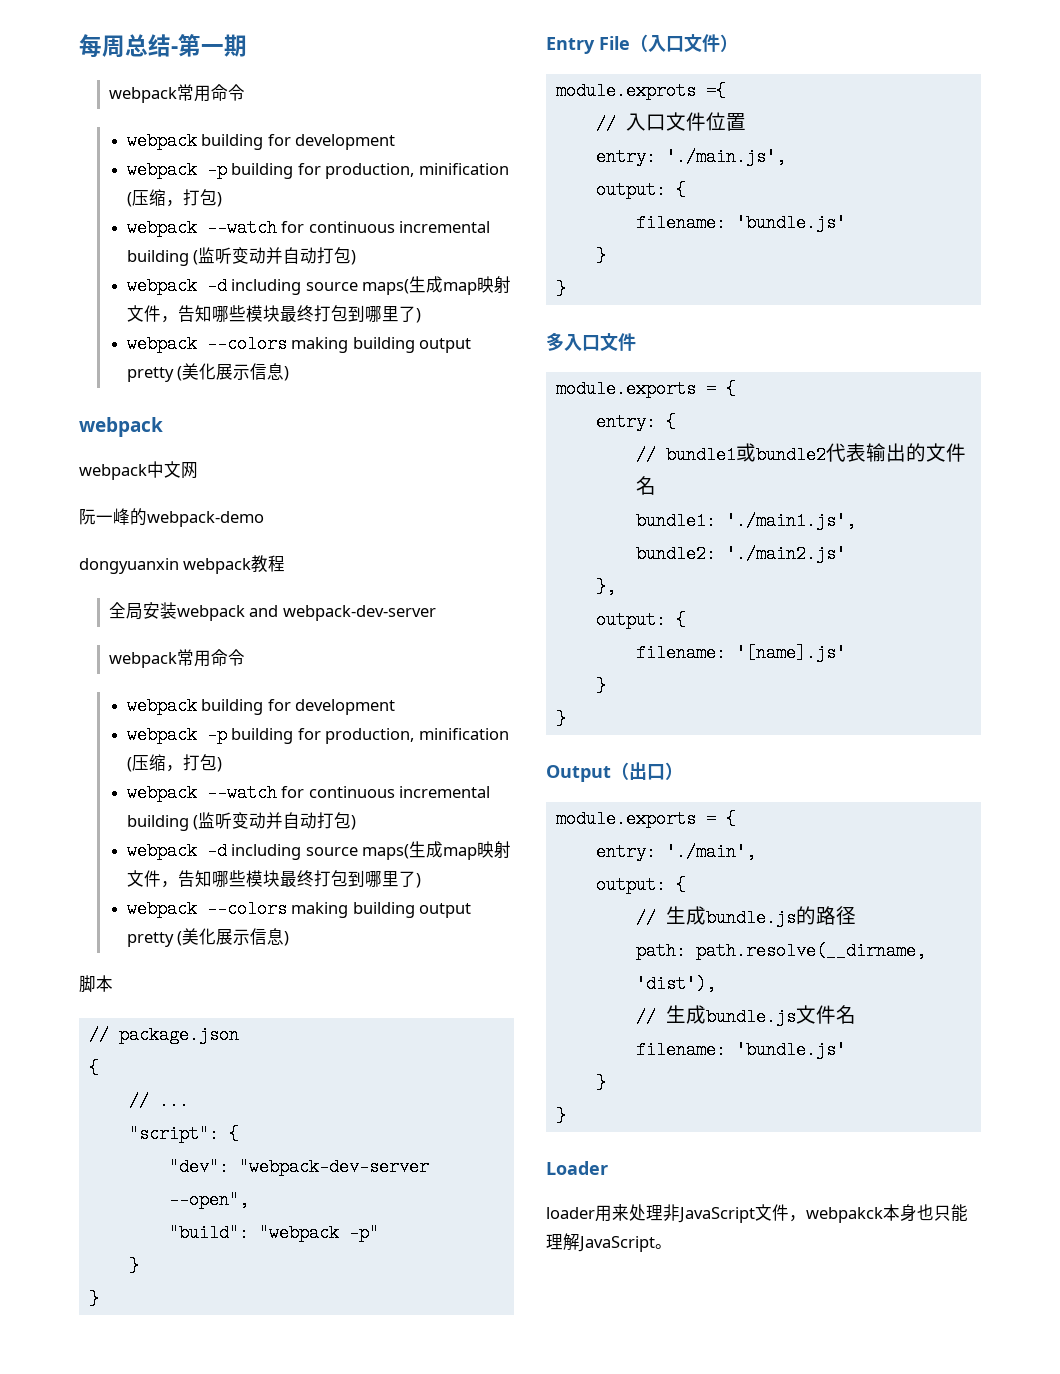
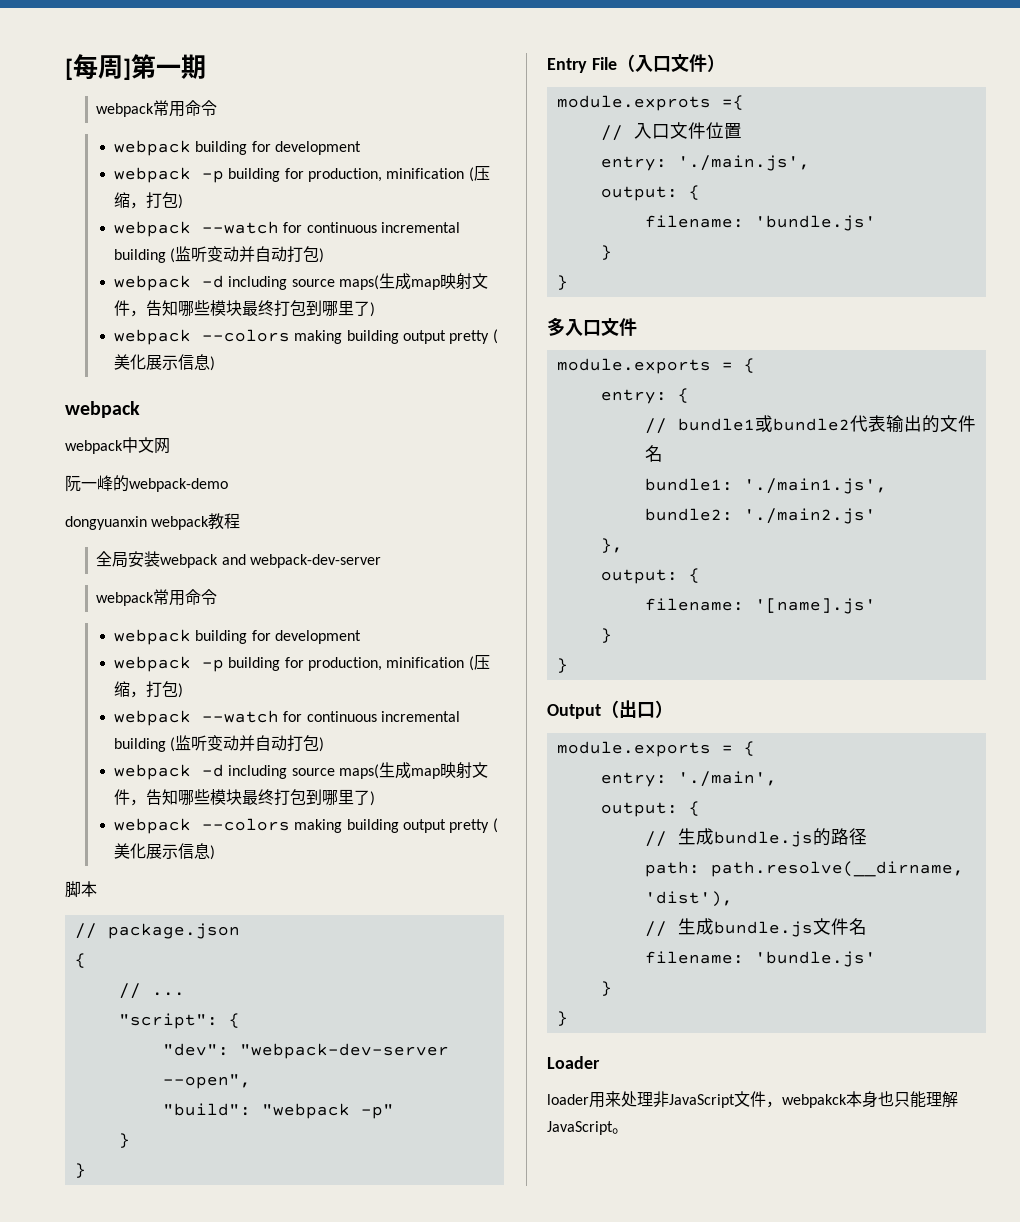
[79,34,178,58] 每周总结- -> [65,54,131,80] [每周]

